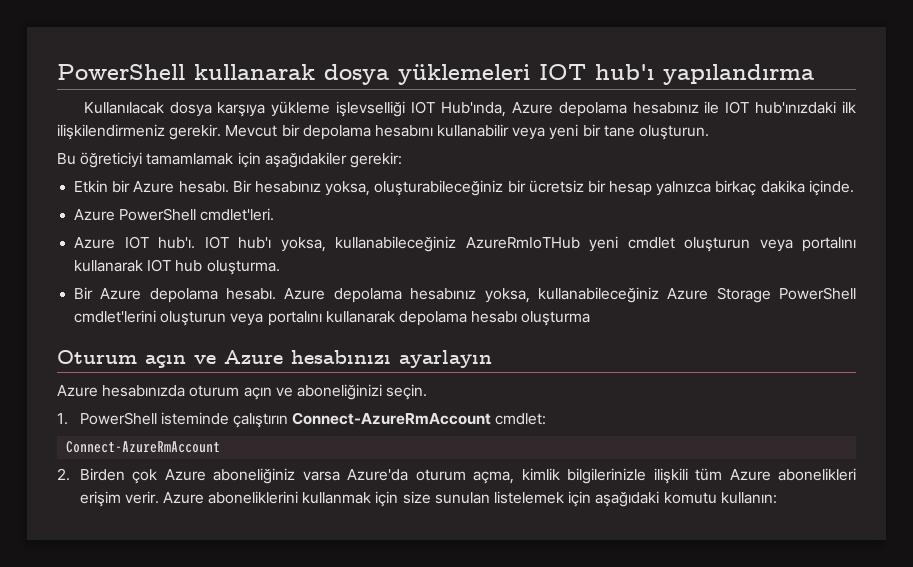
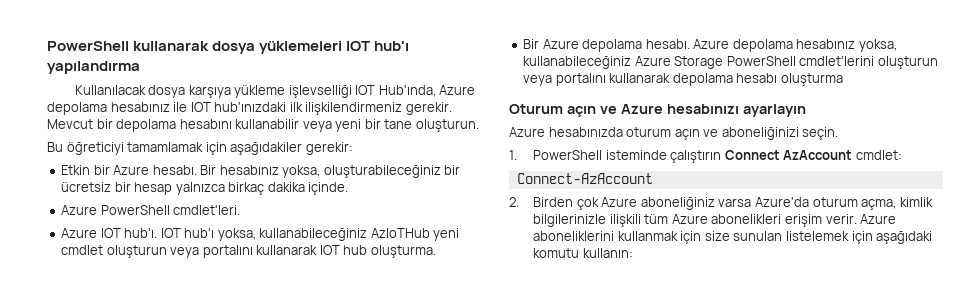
[465,237,580,249] AzureRmIoTHub -> [370,228,430,238] AzIoTHub
[292,412,492,425] Connect-AzureRmAccount -> [724,150,853,160] Connect AzAccount
[66,441,221,453] Connect-AzureRmAccount -> [516,173,653,184] Connect-AzAccount

